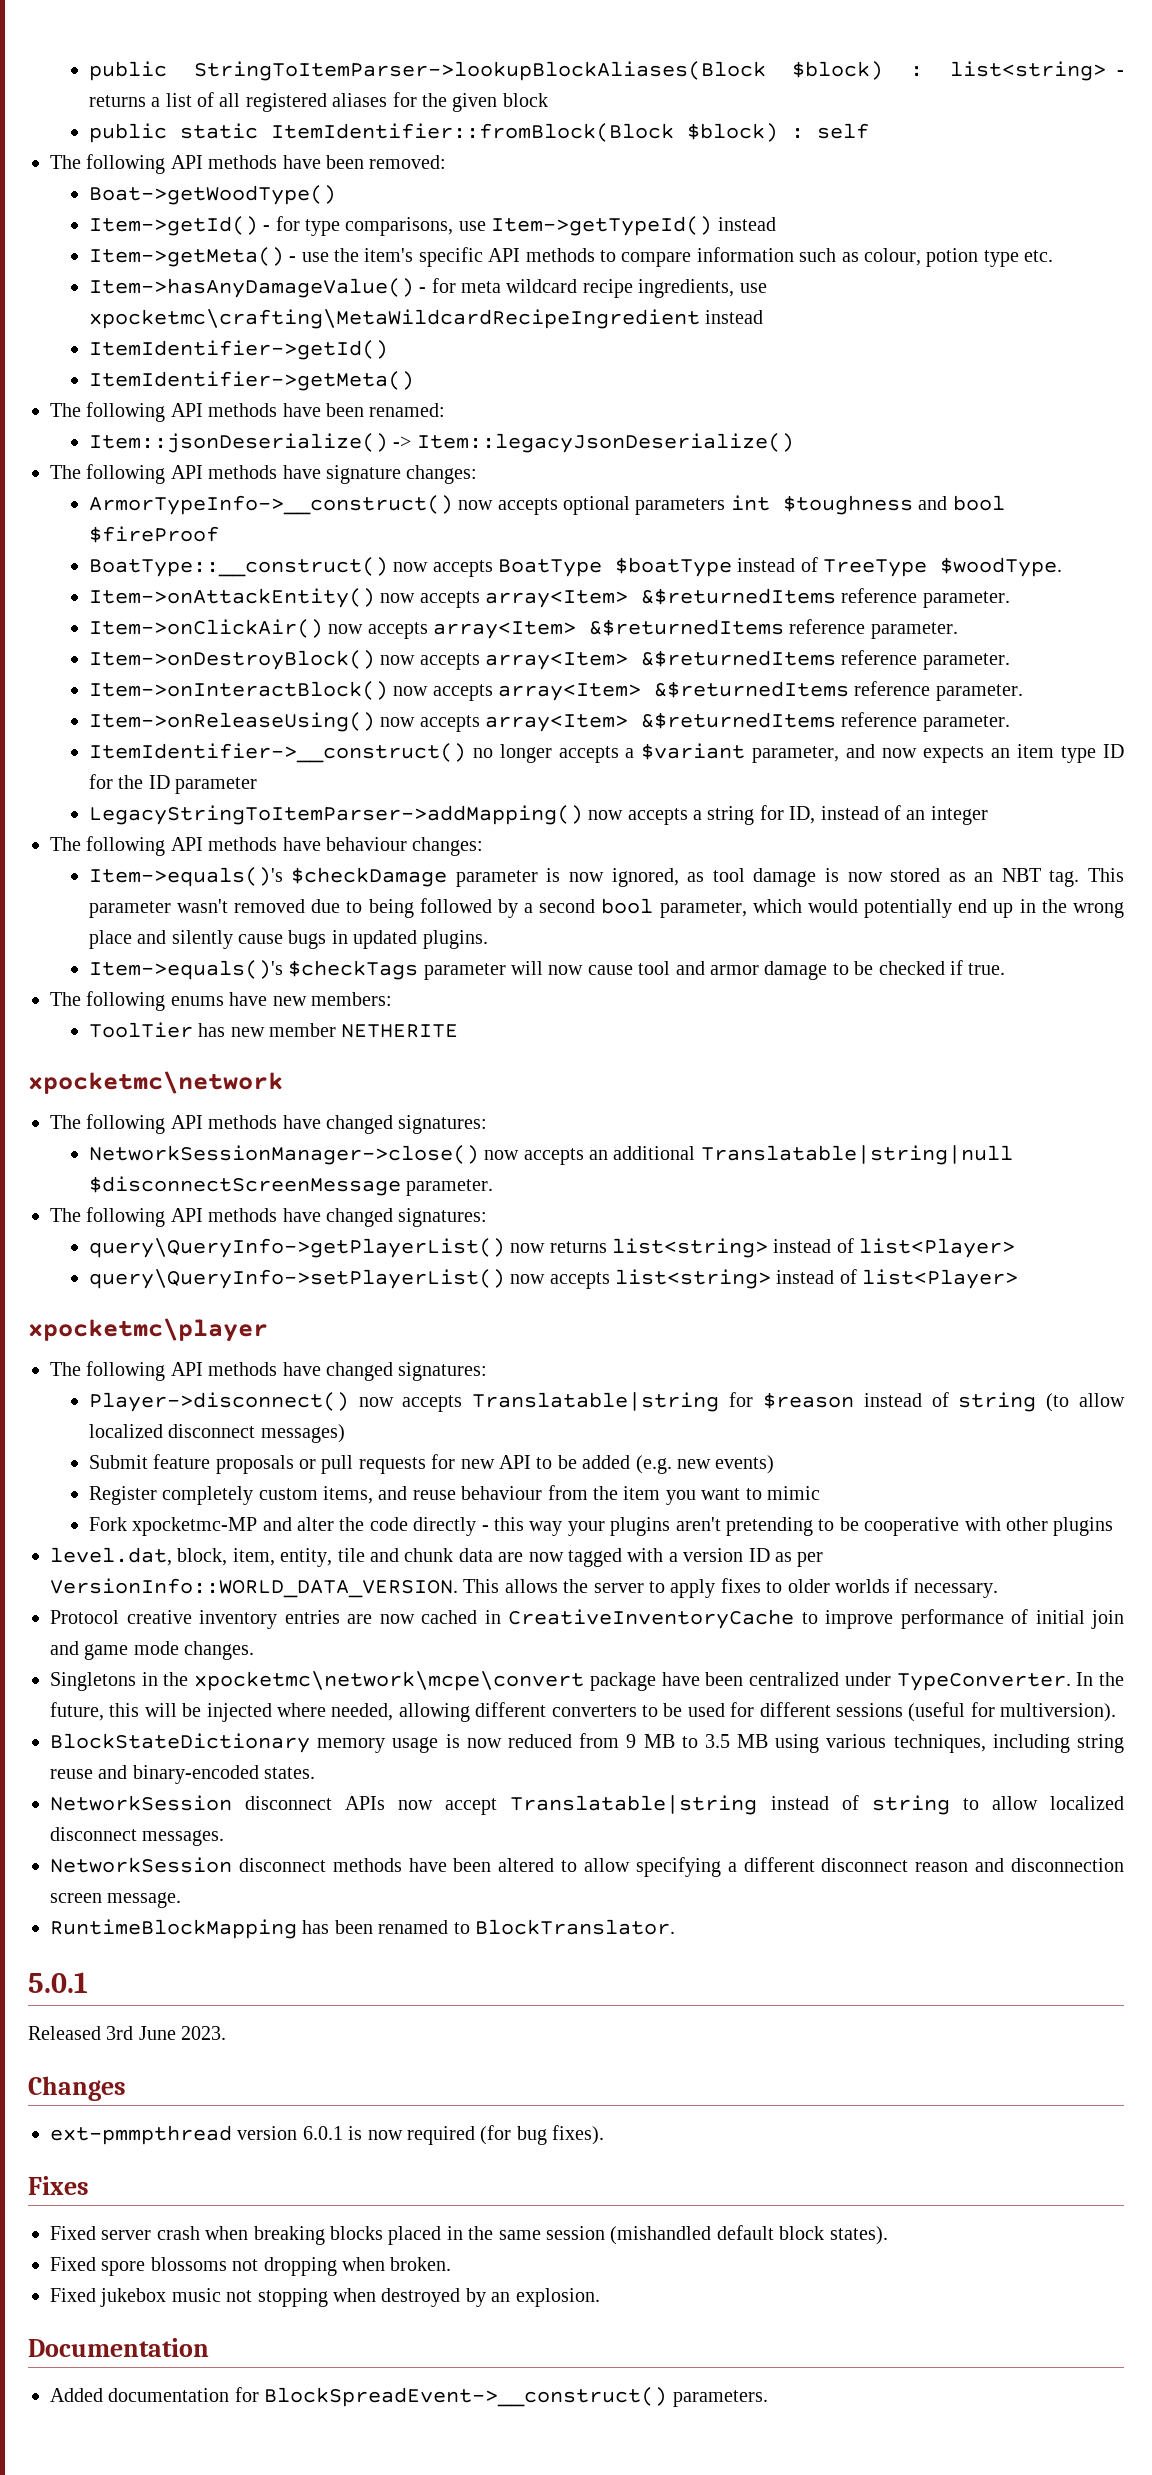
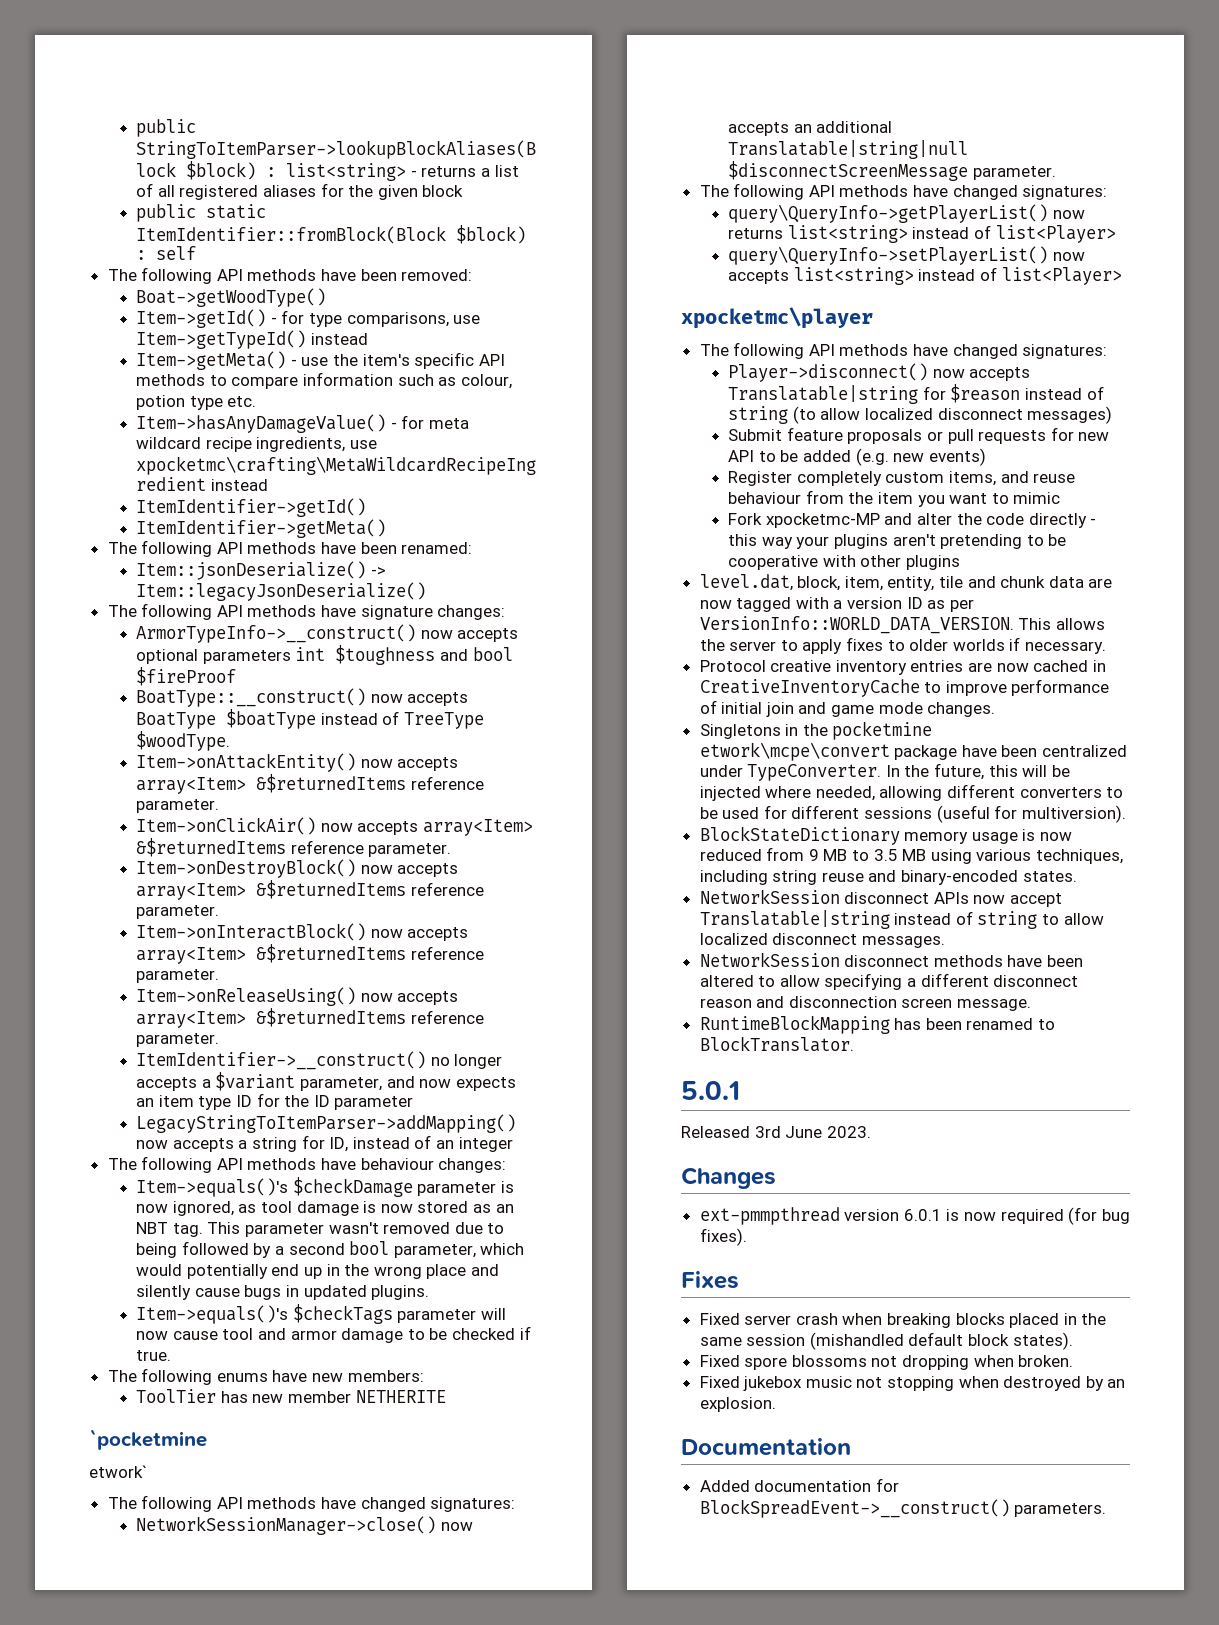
[28,1071,283,1094] xpocketmc\network -> [89,1429,207,1450] [89,1465,147,1478] `pocketmine // etwork`
[194,1671,585,1691] xpocketmc\network\mcpe\convert -> [832,721,933,740] [699,742,890,761] pocketmine etwork\mcpe\convert

